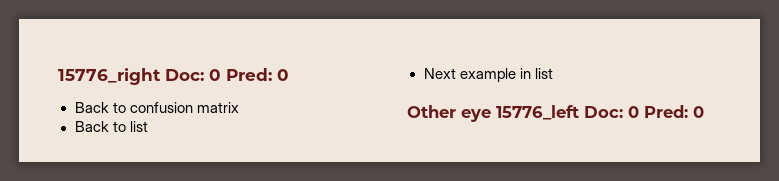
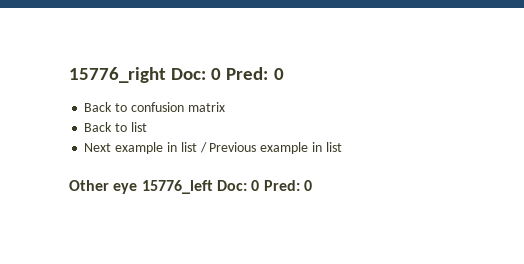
(553, 73) none -> [199,142,342,154] / Previous example in list

